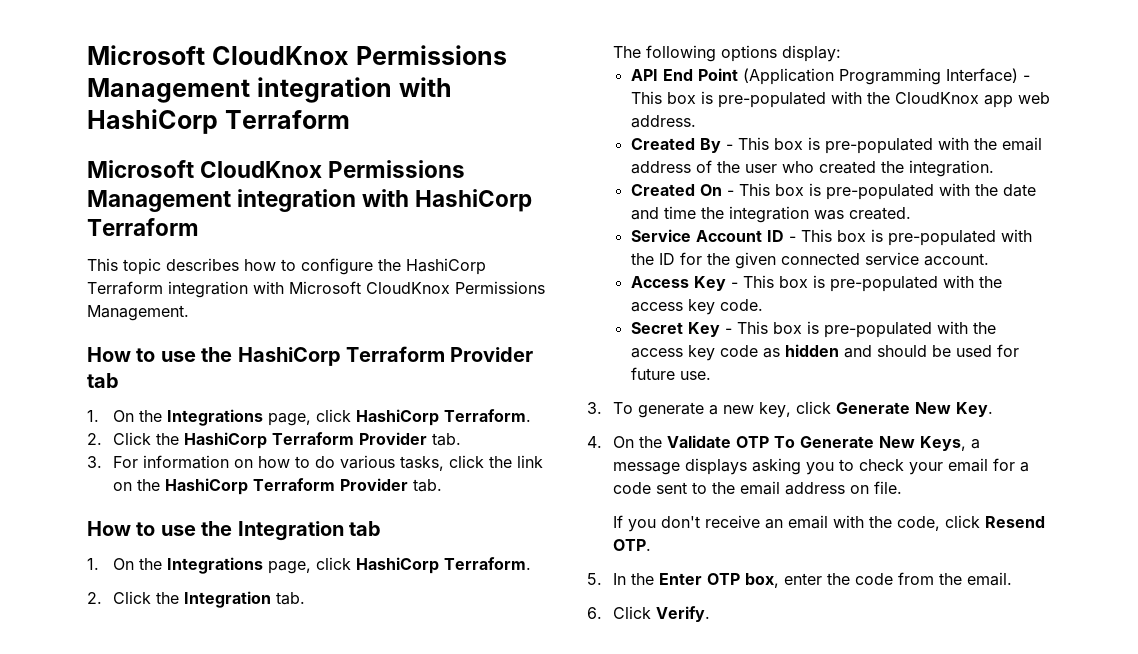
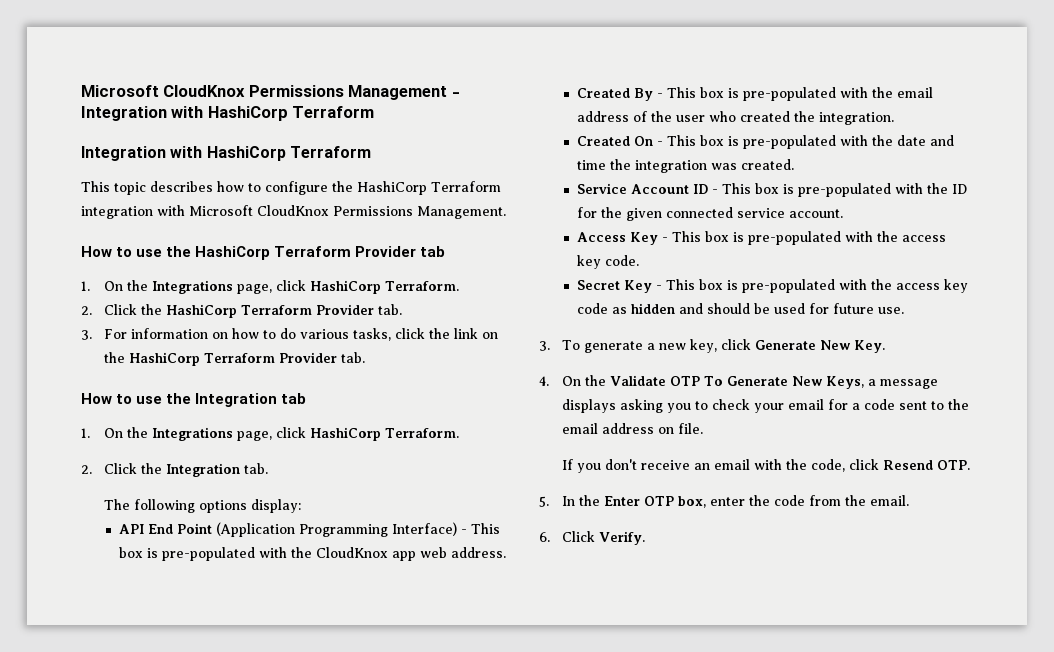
[87,45,507,65] [87,77,452,103] [87,109,350,134] [87,160,466,178] [87,189,357,212] Microsoft CloudKnox Permissions Management integration with HashiCorp Terraform // Microsoft CloudKnox Permissions Management integration -> [81,85,460,100] [81,106,375,121] [81,146,166,161] Microsoft CloudKnox Permissions Management - Integration with HashiCorp Terraform // Integration

